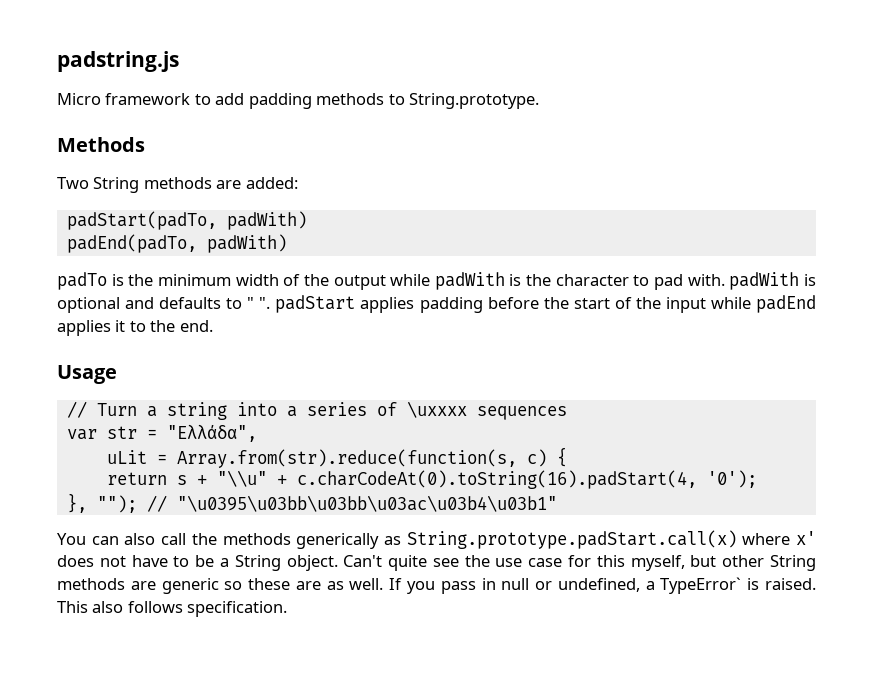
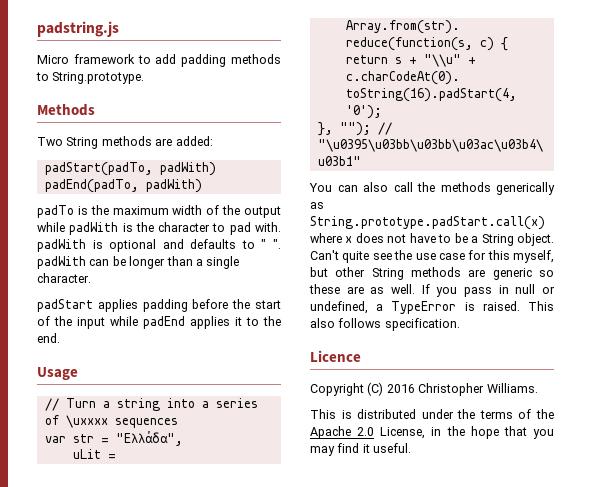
[157,274,231,286] minimum -> [112,206,169,215] maximum
(271, 303) none -> [37,256,240,269] [37,273,91,283] padWith can be longer than a single character. //
[796,531,817,545] x' -> [345,236,353,243] x
[660,577,742,594] TypeError` -> [391,301,457,314] TypeError
(288, 609) none -> [310,350,361,362] [310,382,538,396] [310,409,554,419] [310,426,554,439] [310,443,412,456] // Licence // Copyright (C) 2016 Christopher Williams. // This is distributed under the terms of the Apache 2.0 License, in the hope that you may find it useful.

